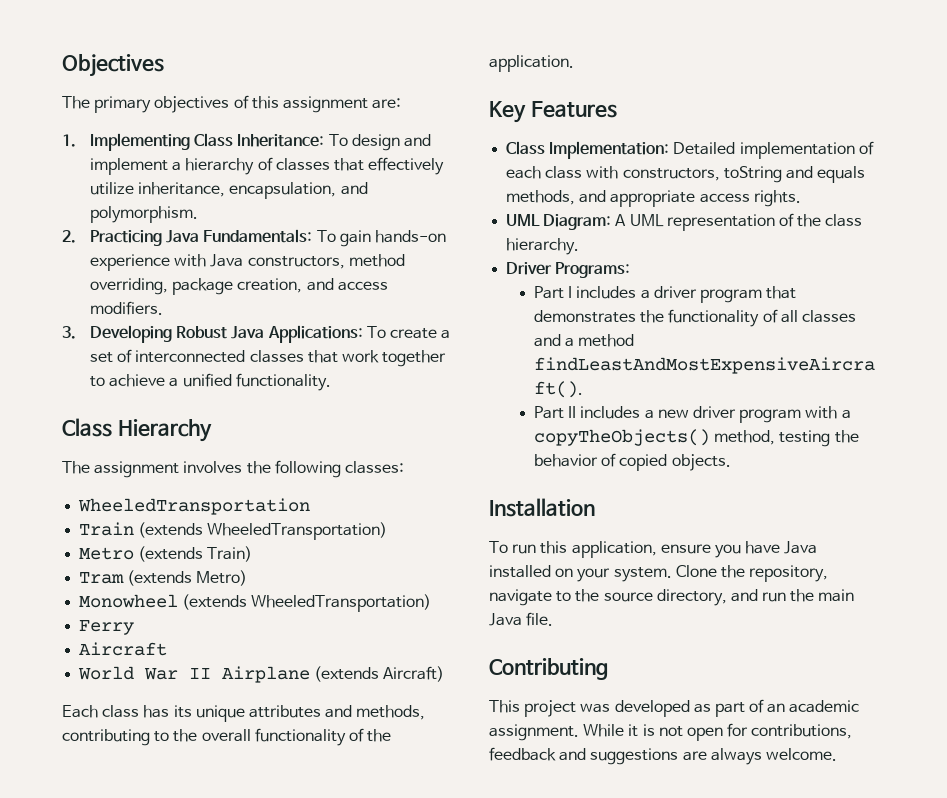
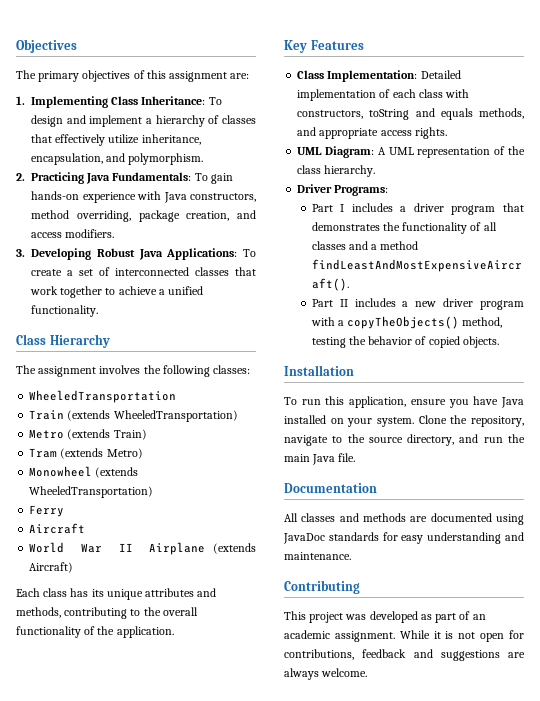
(554, 619) none -> [284,483,377,493] [284,513,524,525] [283,532,524,544] [284,552,351,560] // Documentation // All classes and methods are documented using JavaDoc standards for easy understanding and maintenance.

